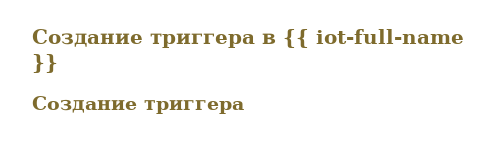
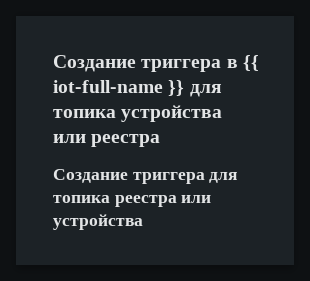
[32,96,244,114] // Создание триггера -> [189,84,222,97] [53,105,223,122] [53,134,161,147] [53,169,238,184] [53,195,212,207] [53,214,143,230] для топика устройства или реестра // Создание триггера для топика реестра или устройства

